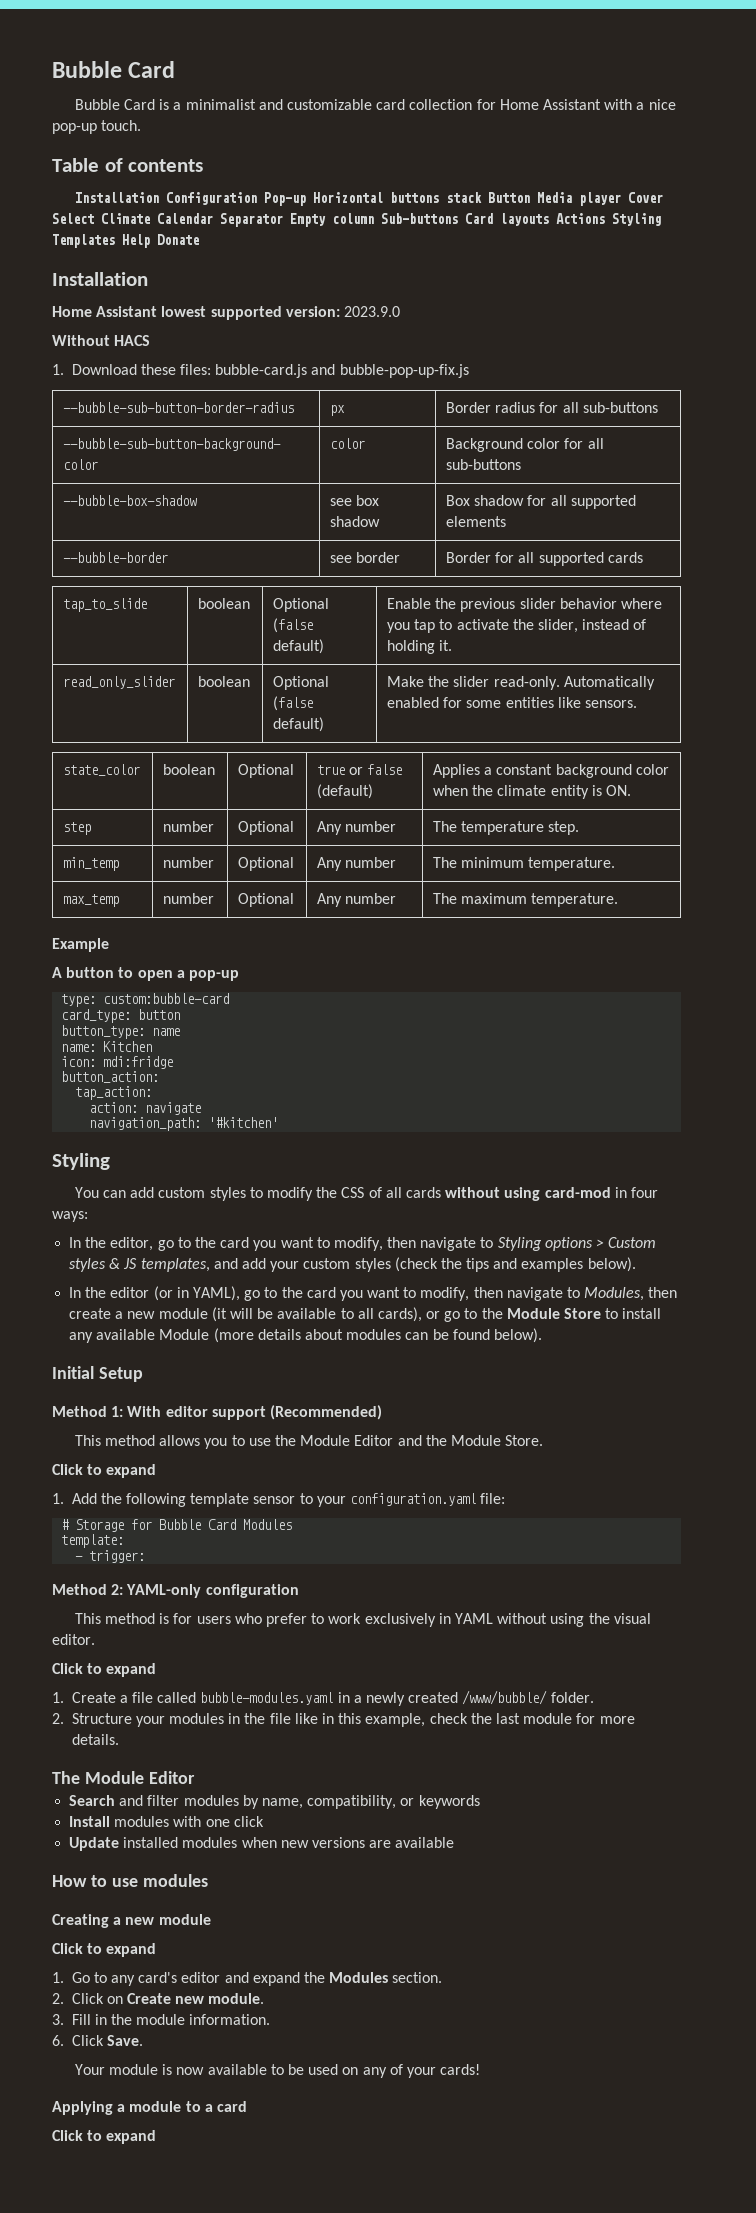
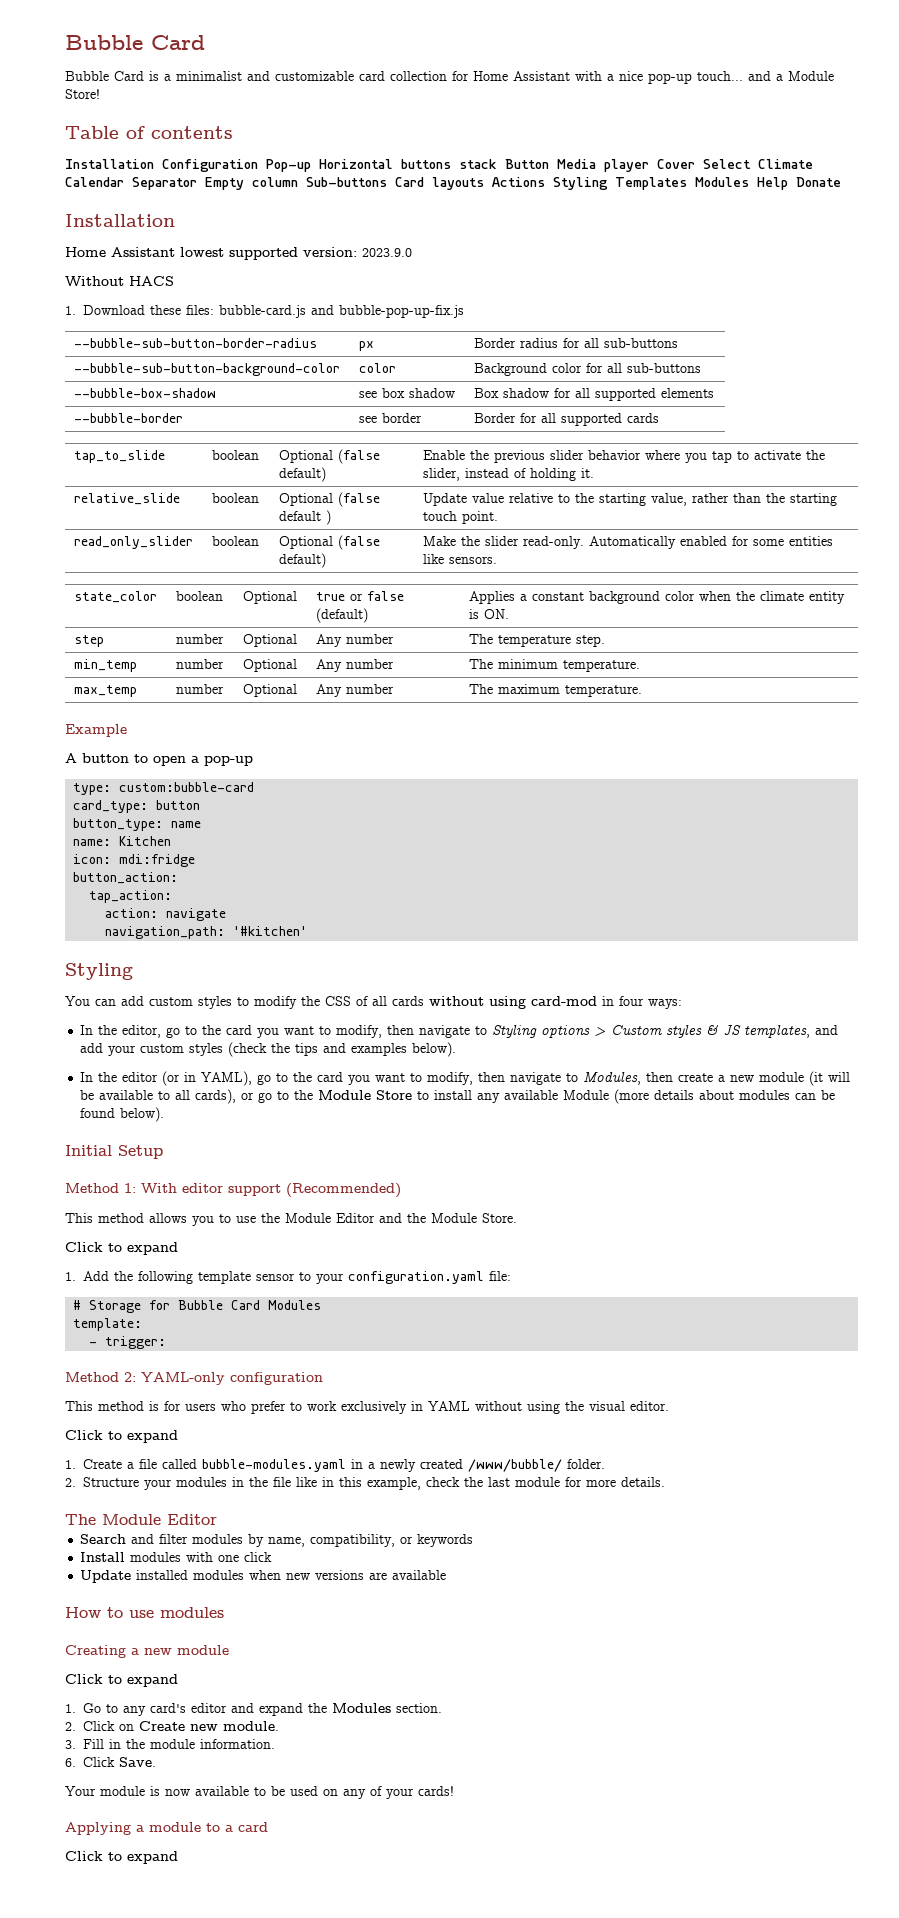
[101,120,142,131] touch. -> [697,71,834,81] [65,89,100,99] touch... and a Module Store!
(115, 241) none -> [695,177,749,187] Modules
(453, 645) none -> [74,493,181,505] [212,493,260,503] [279,492,381,507] [279,510,332,525] [423,493,838,506] [423,511,499,524] // relative_slide | boolean | Optional (false default ) | Update value relative to the starting value, rather than the starting touch point.

